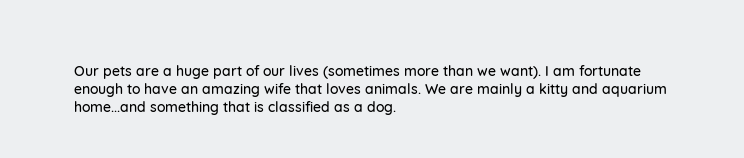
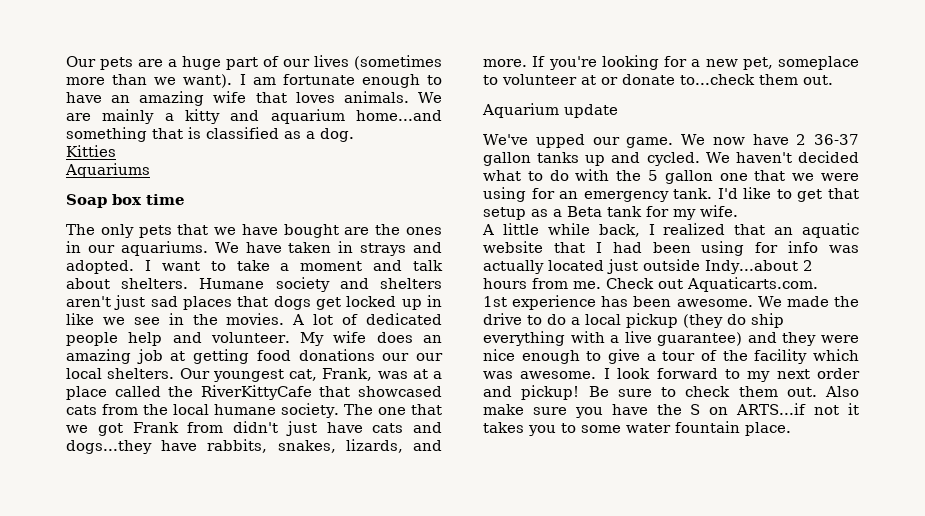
(396, 108) none -> [66,145,116,157] [65,163,150,178] [66,194,185,208] [66,224,442,238] [66,241,442,256] [66,260,443,274] [66,277,442,292] [66,295,442,310] [66,313,442,325] [66,331,442,346] [66,349,443,364] [66,368,442,382] [66,385,442,400] [66,403,442,418] [66,421,442,436] [66,439,442,454] [483,55,859,70] [483,74,833,85] [482,103,618,118] [483,134,859,148] [483,151,859,166] [483,169,859,184] [483,187,859,202] [483,205,738,220] [482,223,859,238] [483,241,859,256] [483,259,813,274] [483,277,818,292] [483,295,859,310] [483,313,784,328] [483,331,859,346] [483,349,859,364] [483,368,860,382] [483,385,859,400] [483,403,859,418] [483,421,791,436] // Kitties // Aquariums // Soap box time // The only pets that we have bought are the ones in our aquariums. We have taken in strays and adopted. I want to take a moment and talk about shelters. Humane society and shelters aren't just sad places that dogs get locked up in like we see in the movies. A lot of dedicated people help and volunteer. My wife does an amazing job at getting food donations our our local shelters. Our youngest cat, Frank, was at a place called the RiverKittyCafe that showcased cats from the local humane society. The one that we got Frank from didn't just have cats and dogs...they have rabbits, snakes, lizards, and more. If you're looking for a new pet, someplace to volunteer at or donate to...check them out. // Aquarium update // We've upped our game. We now have 2 36-37 gallon tanks up and cycled. We haven't decided what to do with the 5 gallon one that we were using for an emergency tank. I'd like to get that setup as a Beta tank for my wife. // A little while back, I realized that an aquatic website that I had been using for info was actually located just outside Indy...about 2 hours from me. Check out Aquaticarts.com. // 1st experience has been awesome. We made the drive to do a local pickup (they do ship everything with a live guarantee) and they were nice enough to give a tour of the facility which was awesome. I look forward to my next order and pickup! Be sure to check them out. Also make sure you have the S on ARTS...if not it takes you to some water fountain place.

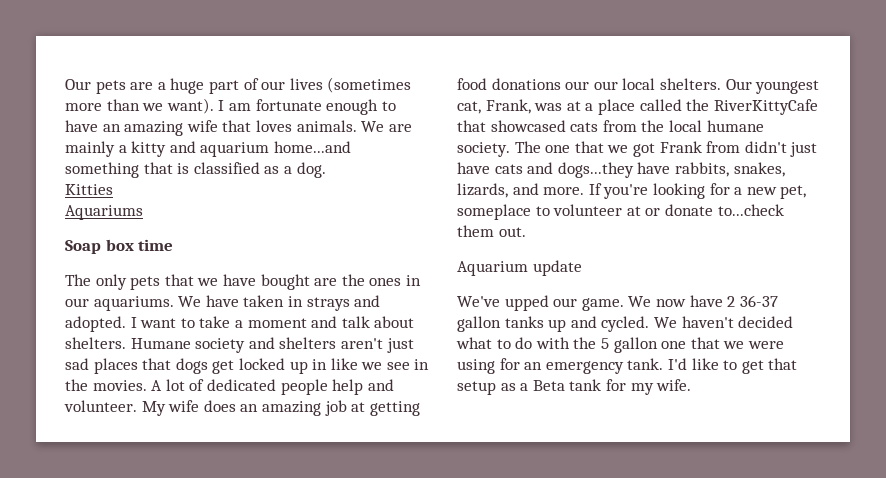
[482,223,859,238] [483,241,859,256] [483,259,813,274] [483,277,818,292] [483,295,859,310] [483,313,784,328] [483,331,859,346] [483,349,859,364] [483,368,860,382] [483,385,859,400] [483,403,859,418] [483,421,791,436] // A little while back, I realized that an aquatic website that I had been using for info was actually located just outside Indy...about 2 hours from me. Check out Aquaticarts.com. // 1st experience has been awesome. We made the drive to do a local pickup (they do ship everything with a live guarantee) and they were nice enough to give a tour of the facility which was awesome. I look forward to my next order and pickup! Be sure to check them out. Also make sure you have the S on ARTS...if not it takes you to some water fountain place. -> (692, 385) none

